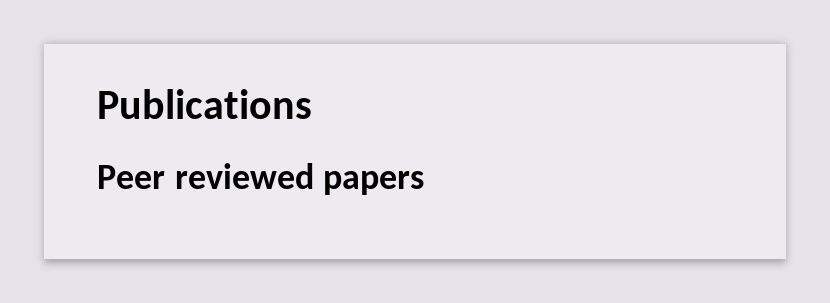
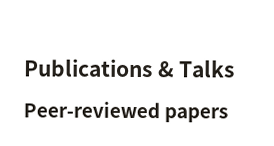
[97,163,314,189] // Peer reviewed -> [156,59,236,78] [23,101,160,119] & Talks // Peer-reviewed

